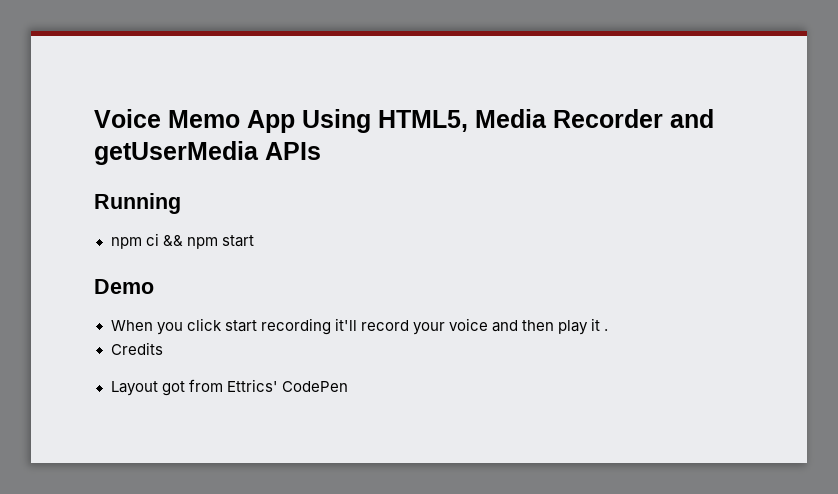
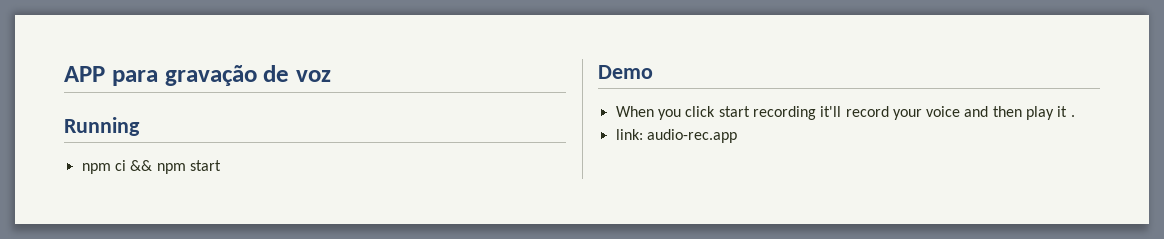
[94,109,714,133] [94,141,321,165] Voice Memo App Using HTML5, Media Recorder and getUserMedia APIs -> [64,65,331,86] APP para gravação de voz
[110,342,163,355] [110,379,348,396] Credits // Layout got from Ettrics' CodePen -> [615,129,737,143] link: audio-rec.app

